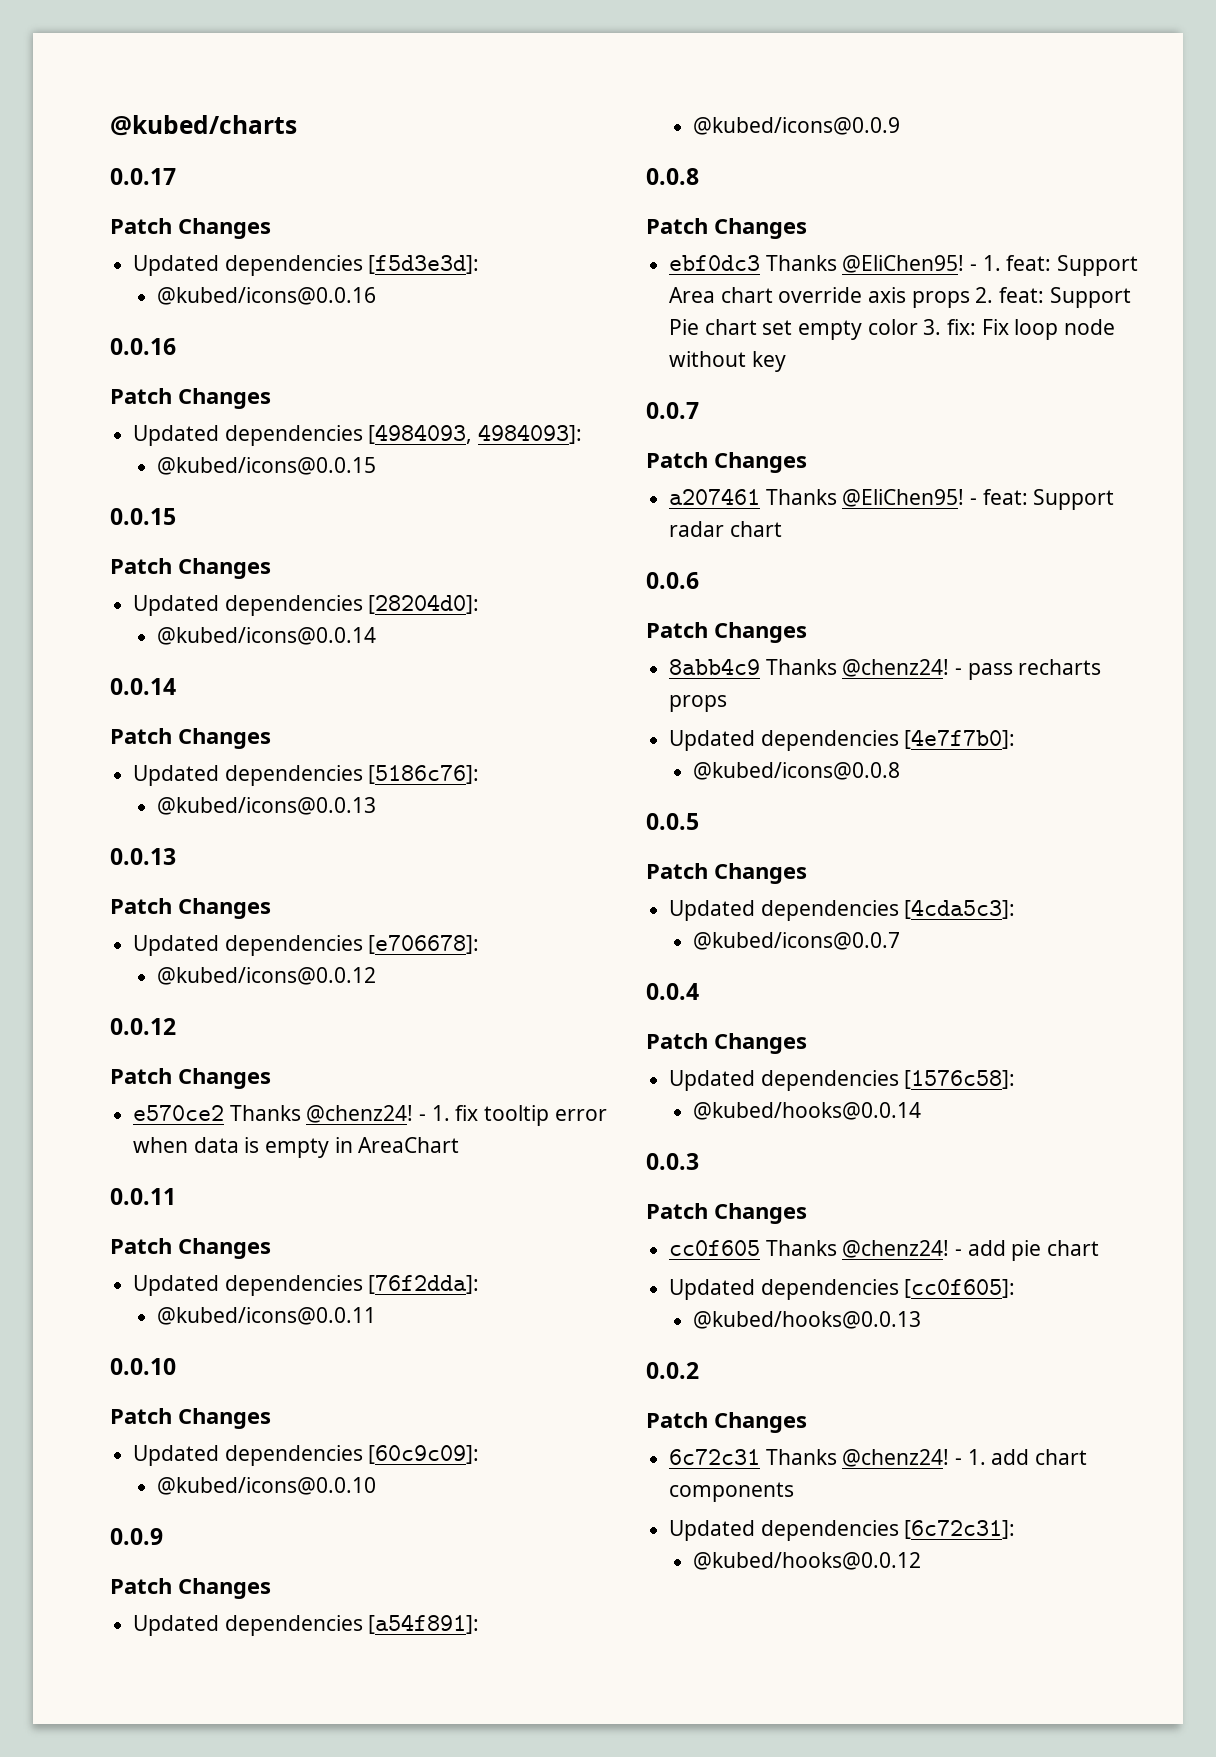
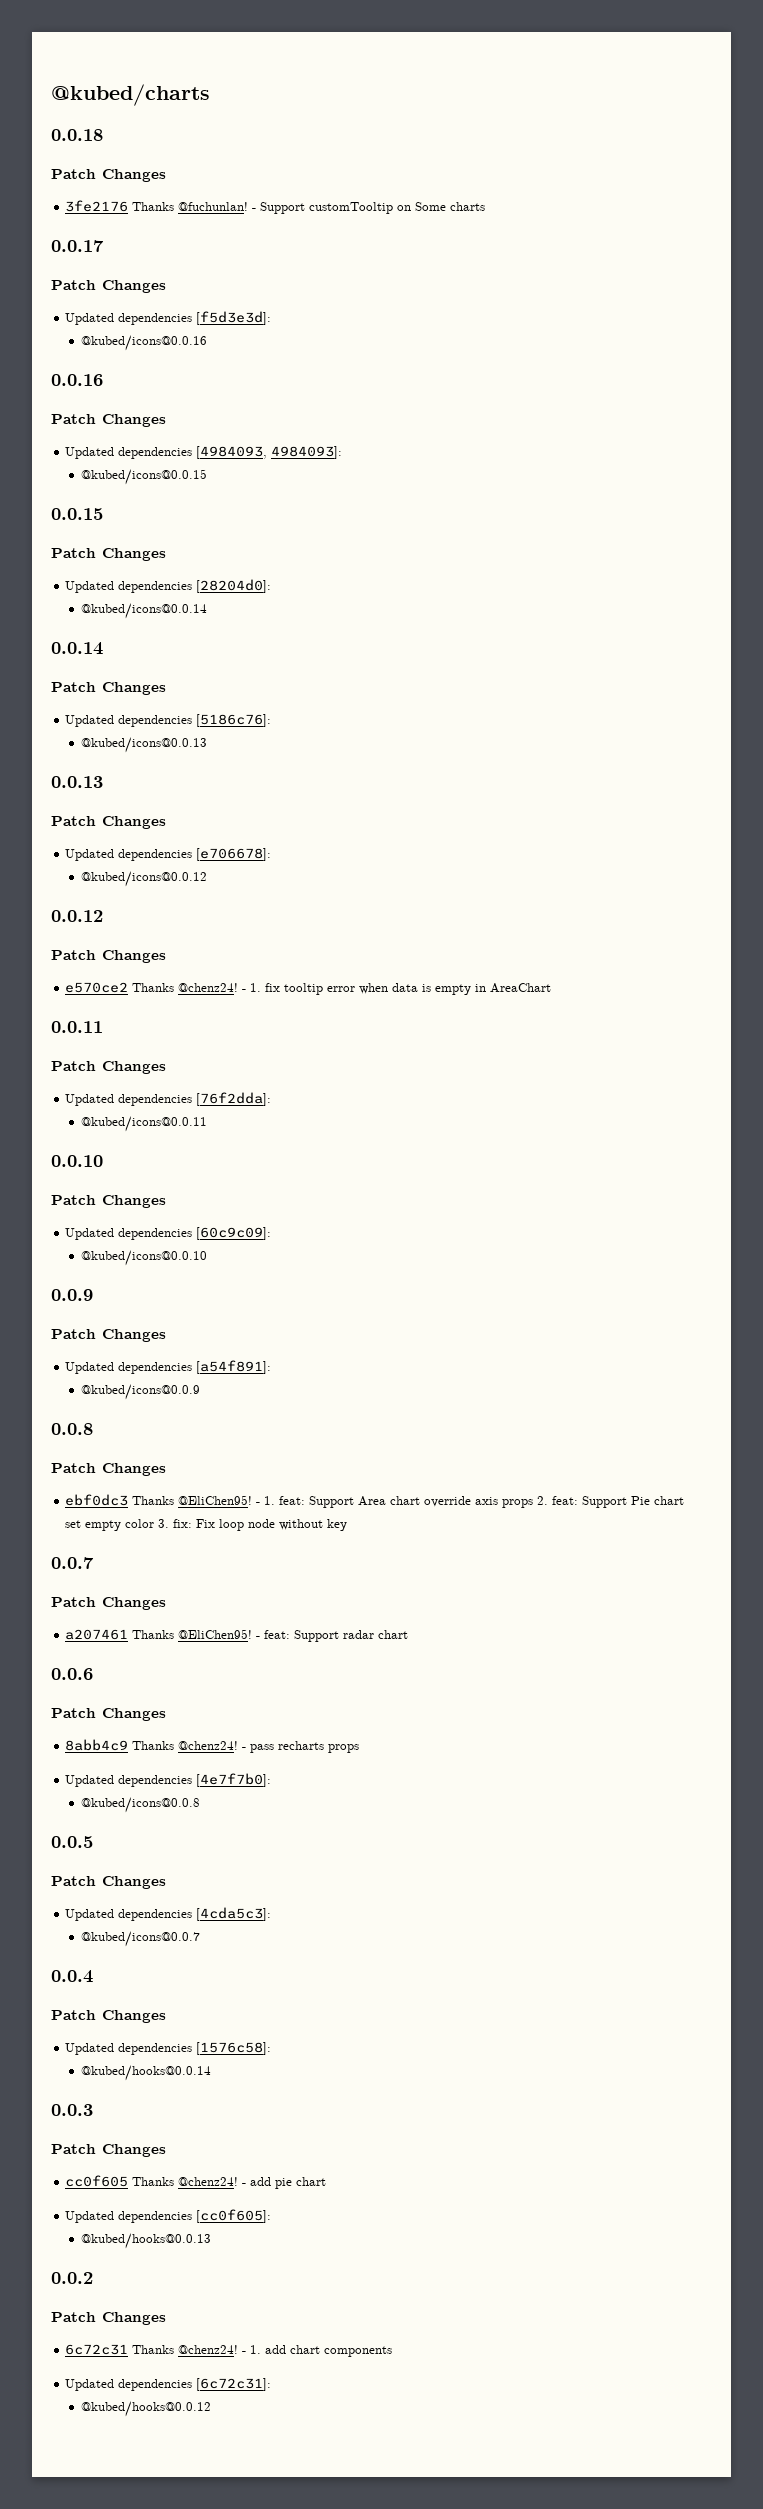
(297, 125) none -> [51,129,103,141] [51,169,166,182] [65,200,486,214] // 0.0.18 // Patch Changes // 3fe2176 Thanks @fuchunlan! - Support customTooltip on Some charts

